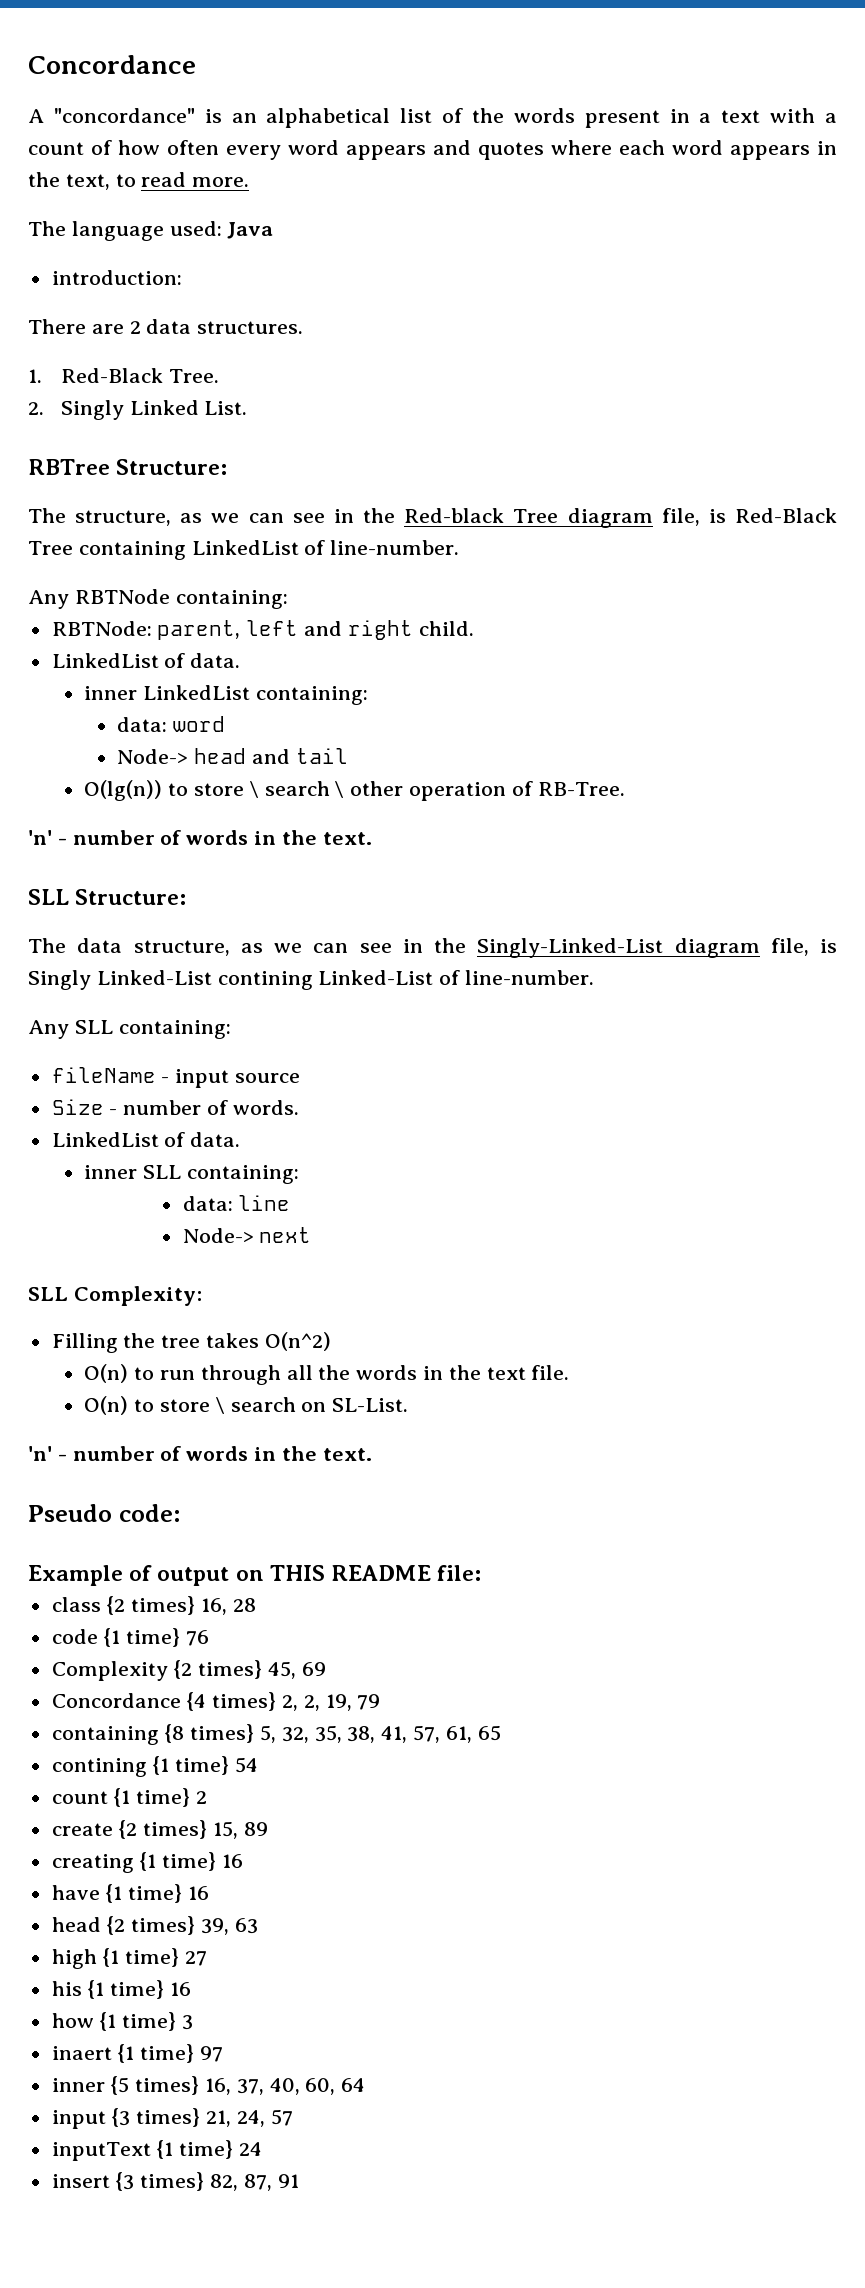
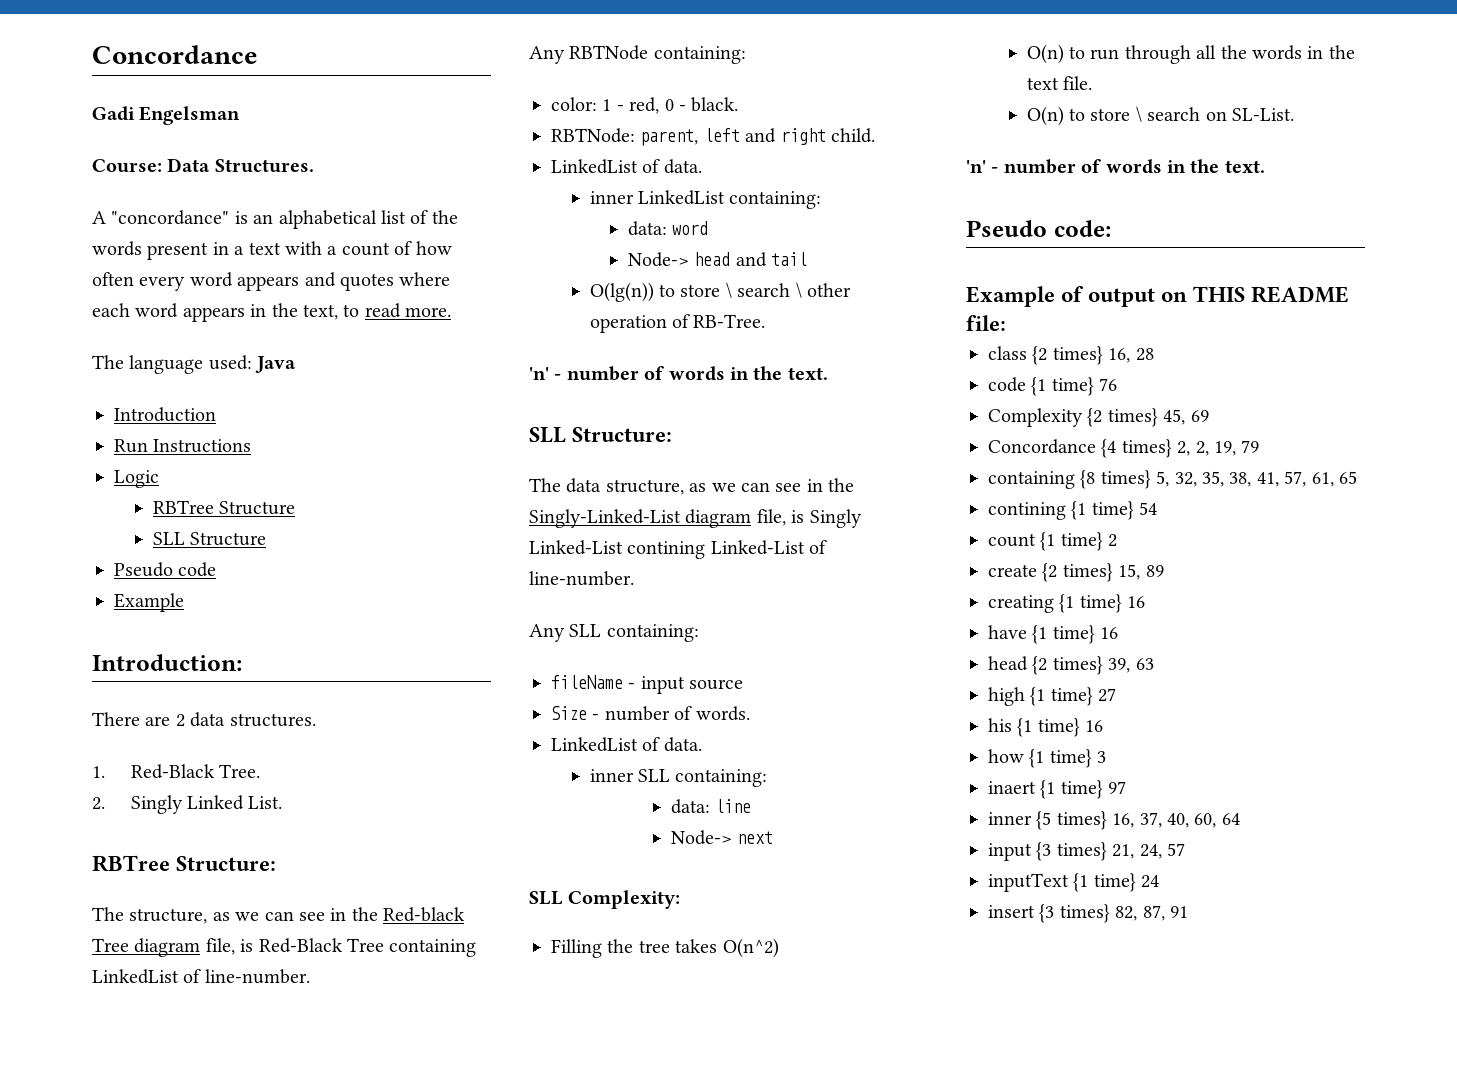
[28,55,196,74] Concordance -> [92,45,258,64] [92,106,241,125] [92,158,314,173] Concordance // Gadi Engelsman // Course: Data Structures.
[51,270,182,285] introduction: -> [114,407,216,422] [114,439,252,453] [114,470,159,488] [152,500,295,515] [152,532,266,546] [114,562,217,577] [114,593,184,612] [92,654,242,671] Introduction // Run Instructions // Logic // RBTree Structure // SLL Structure // Pseudo code // Example // Introduction:
(288, 599) none -> [551,97,739,114] // color: 1 - red, 0 - black.

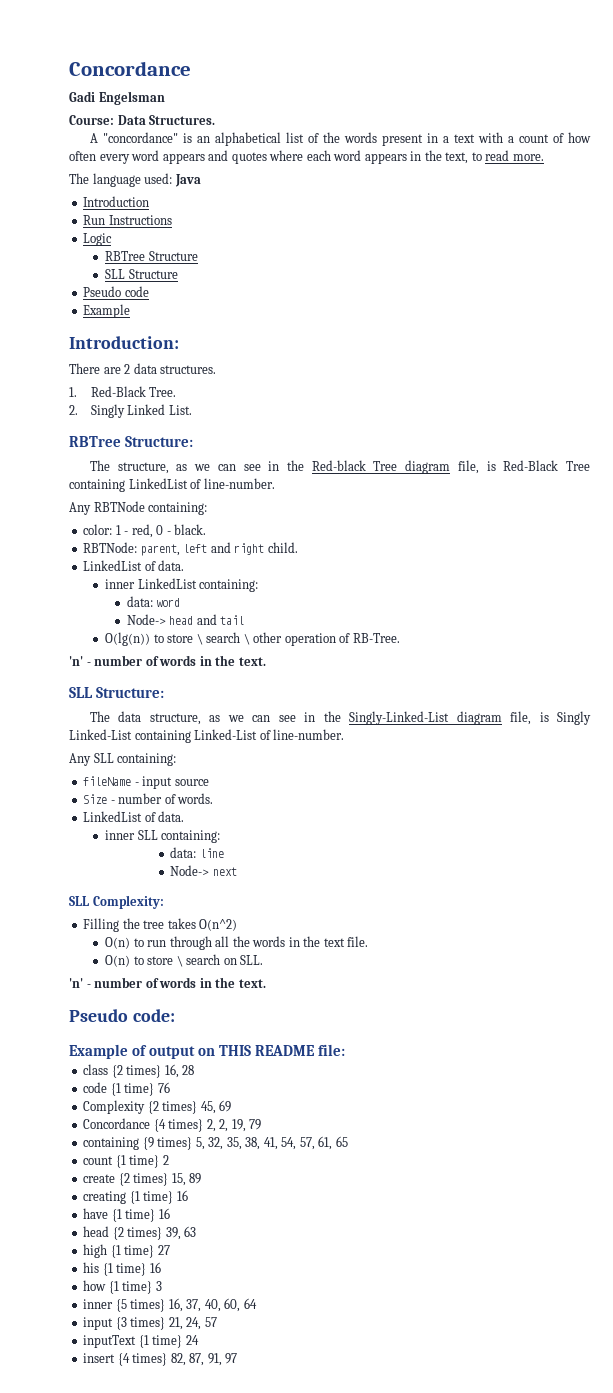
[627,541,706,559] contining -> [134,730,191,743] containing
[1231,108,1294,121] SL-List. -> [240,955,264,965] SLL.
[1080,470,1096,489] {8 -> [142,1137,154,1150] {9
(1279, 479) none -> [281,1137,297,1150] 54,
[988,501,1158,520] // contining {1 time} 54 -> (348, 1141) none
[988,780,1127,799] // inaert {1 time} 97 -> (162, 1286) none
[1039,904,1055,923] {3 -> [117,1353,130,1366] {4
[1170,906,1188,918] 91 -> [207,1353,238,1366] 91, 97

